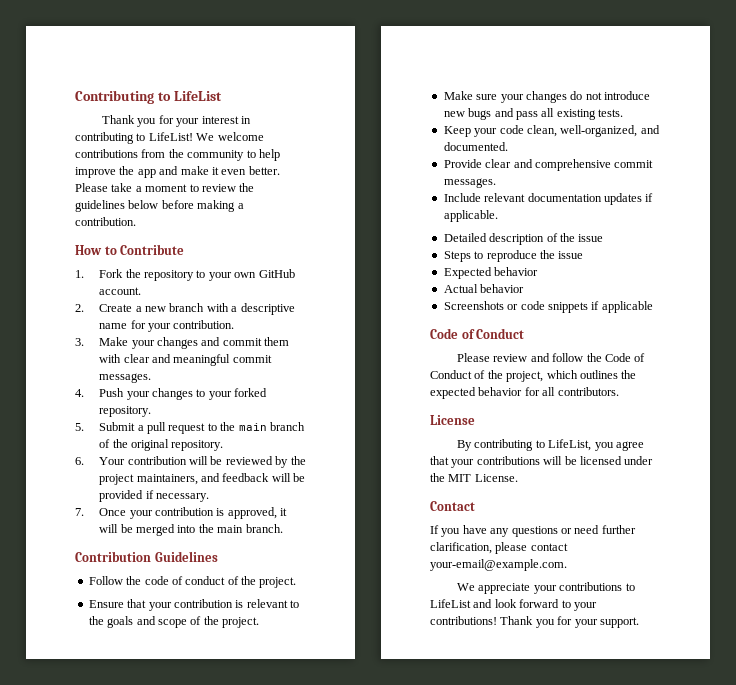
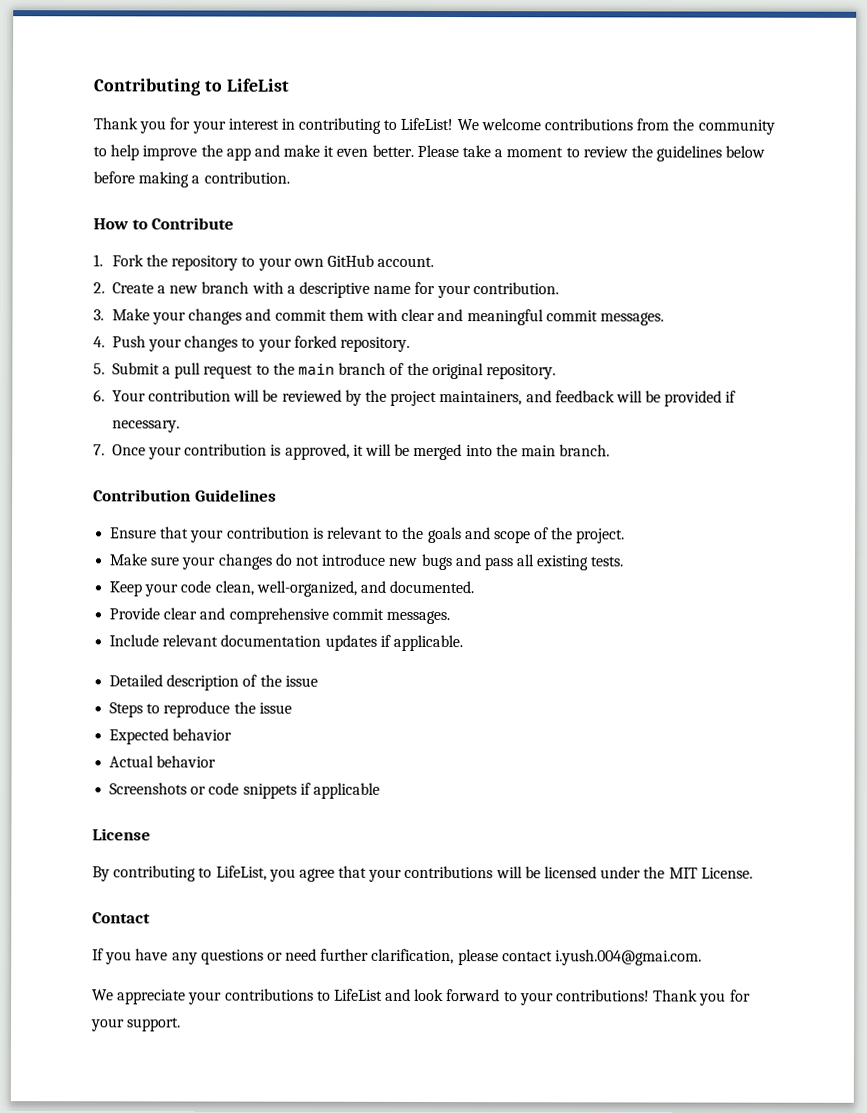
[88,576,297,588] // Follow the code of conduct of the project. -> (277, 495) none
[430,328,525,339] [457,353,646,362] [430,370,637,382] [430,387,619,399] // Code of Conduct // Please review and follow the Code of Conduct of the project, which outlines the expected behavior for all contributors. -> (380, 790) none
[430,559,567,571] your-email@example.com. -> [555,949,703,966] i.yush.004@gmai.com.

